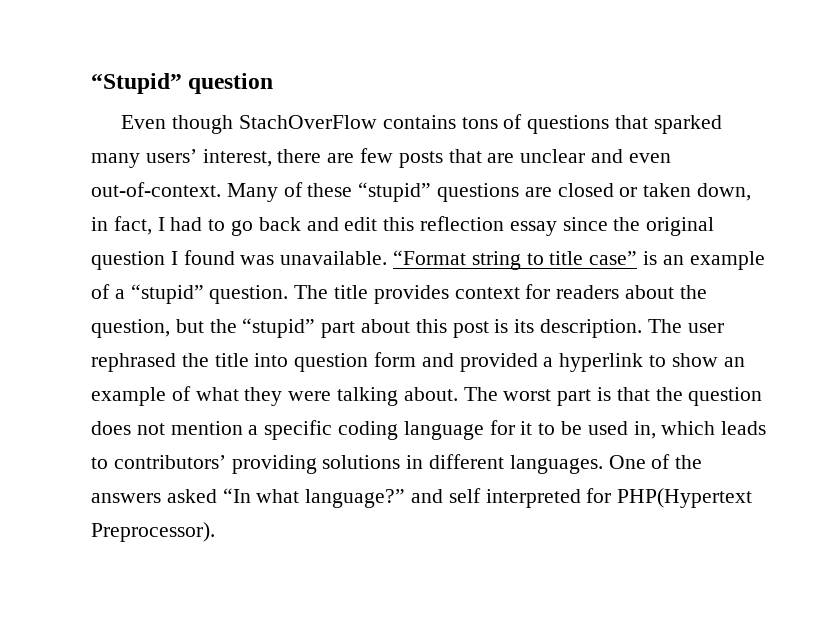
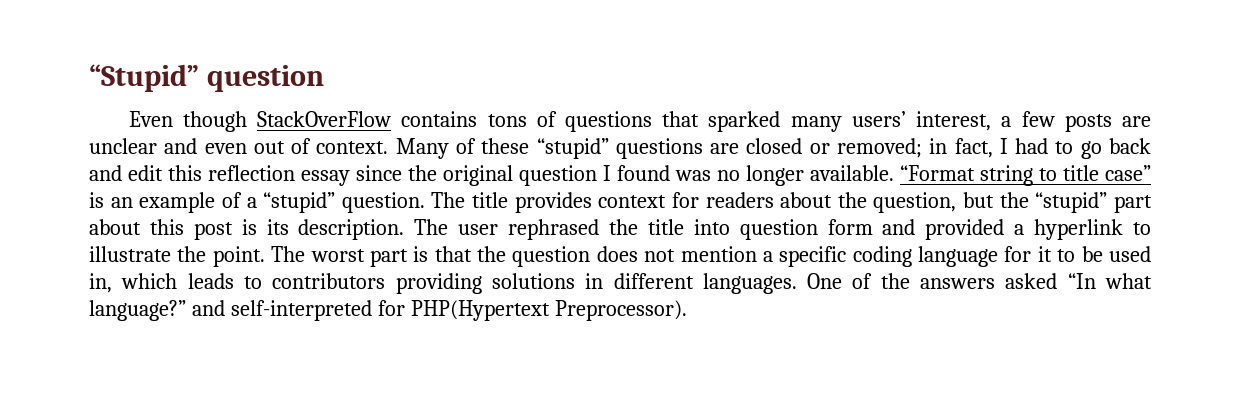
[238,115,377,129] StachOverFlow -> [257,111,392,127] StackOverFlow
[277,149,355,163] there are -> [1001,116,1012,127] a
[448,149,482,163] that -> (1112, 123) none
[91,182,221,197] out-of-context. -> [253,138,389,154] out of context.
[643,183,752,201] taken down, -> [837,138,923,158] removed;
[280,251,388,265] unavailable. -> [717,165,894,186] no longer available.
[671,353,745,367] [91,386,458,406] show an example of what they were talking about. -> [89,246,265,267] illustrate the point.
[113,455,226,469] contributors’ -> [272,273,386,289] contributors
[448,488,581,508] self interpreted -> [230,300,372,321] self-interpreted

